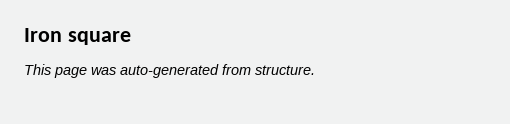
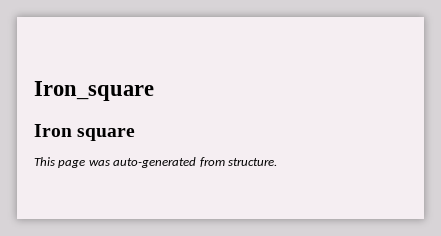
(24, 35) none -> [34,81,154,101] Iron_square //

